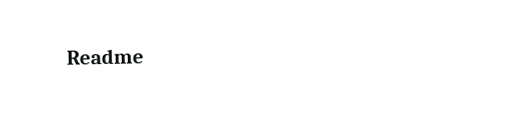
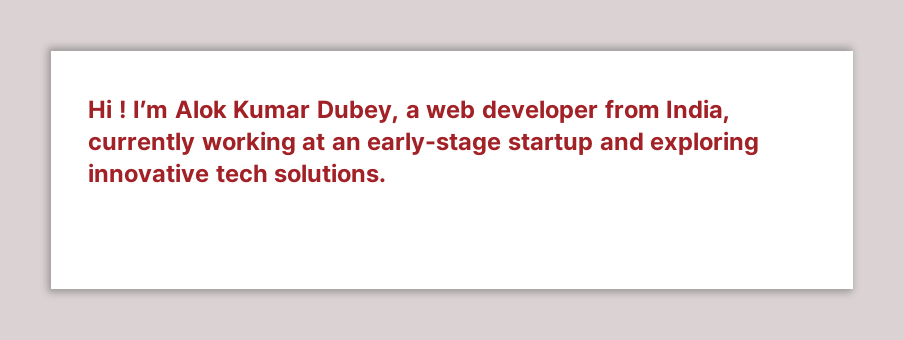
[66,48,144,65] Readme -> [88,99,731,124] [88,131,760,156] [88,163,387,183] Hi ! I’m Alok Kumar Dubey, a web developer from India, currently working at an early-stage startup and exploring innovative tech solutions.

